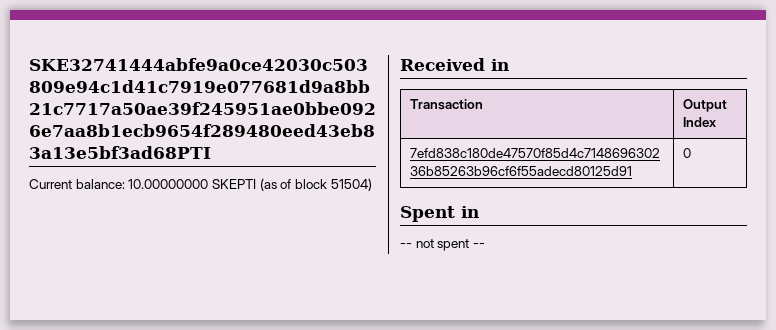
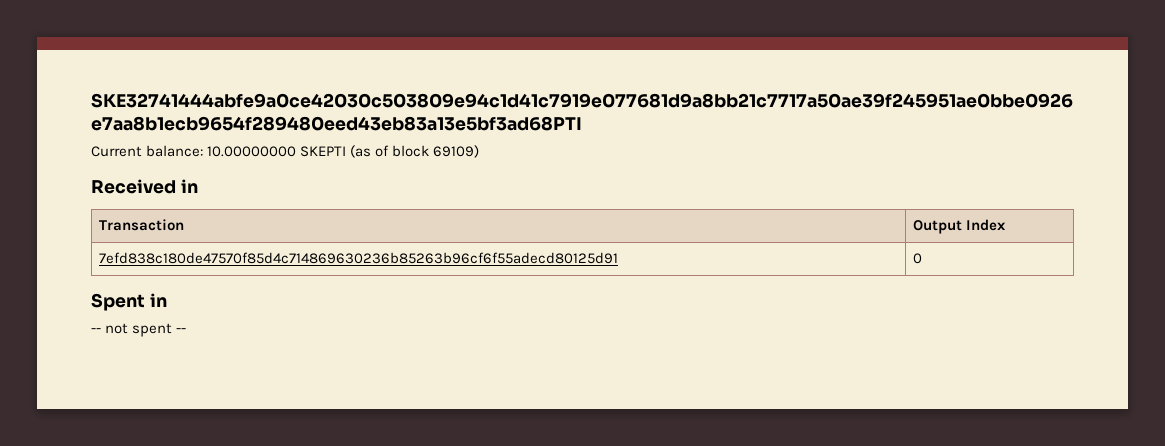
[330,178,372,191] 51504) -> [433,145,480,158] 69109)

